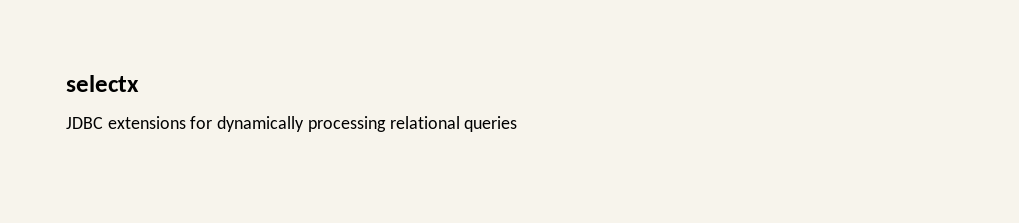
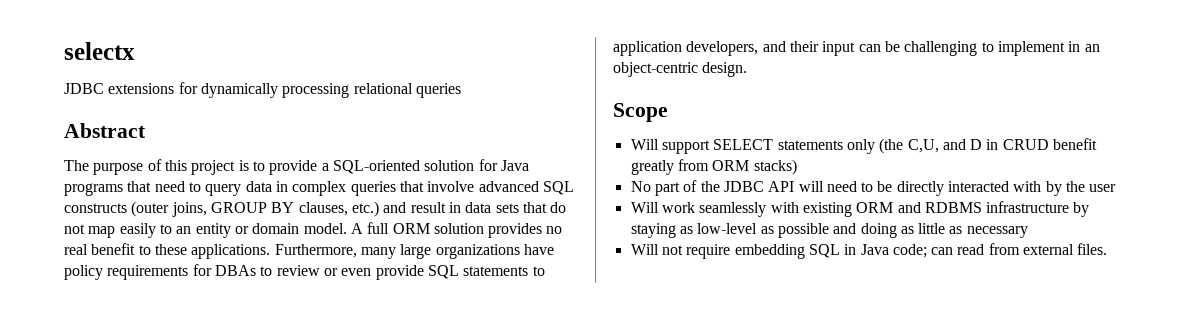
(518, 124) none -> [64,123,146,138] [64,159,529,175] [64,181,574,196] [64,201,567,217] [64,222,563,238] [64,243,554,259] [64,264,545,280] [613,41,1100,56] [613,62,748,77] [613,103,668,122] [630,138,1098,154] [630,159,797,175] [630,180,1117,196] [630,201,1090,217] [630,223,1028,238] [630,243,1108,259] // Abstract // The purpose of this project is to provide a SQL-oriented solution for Java programs that need to query data in complex queries that involve advanced SQL constructs (outer joins, GROUP BY clauses, etc.) and result in data sets that do not map easily to an entity or domain model. A full ORM solution provides no real benefit to these applications. Furthermore, many large organizations have policy requirements for DBAs to review or even provide SQL statements to application developers, and their input can be challenging to implement in an object-centric design. // Scope // Will support SELECT statements only (the C,U, and D in CRUD benefit greatly from ORM stacks) // No part of the JDBC API will need to be directly interacted with by the user // Will work seamlessly with existing ORM and RDBMS infrastructure by staying as low-level as possible and doing as little as necessary // Will not require embedding SQL in Java code; can read from external files.

